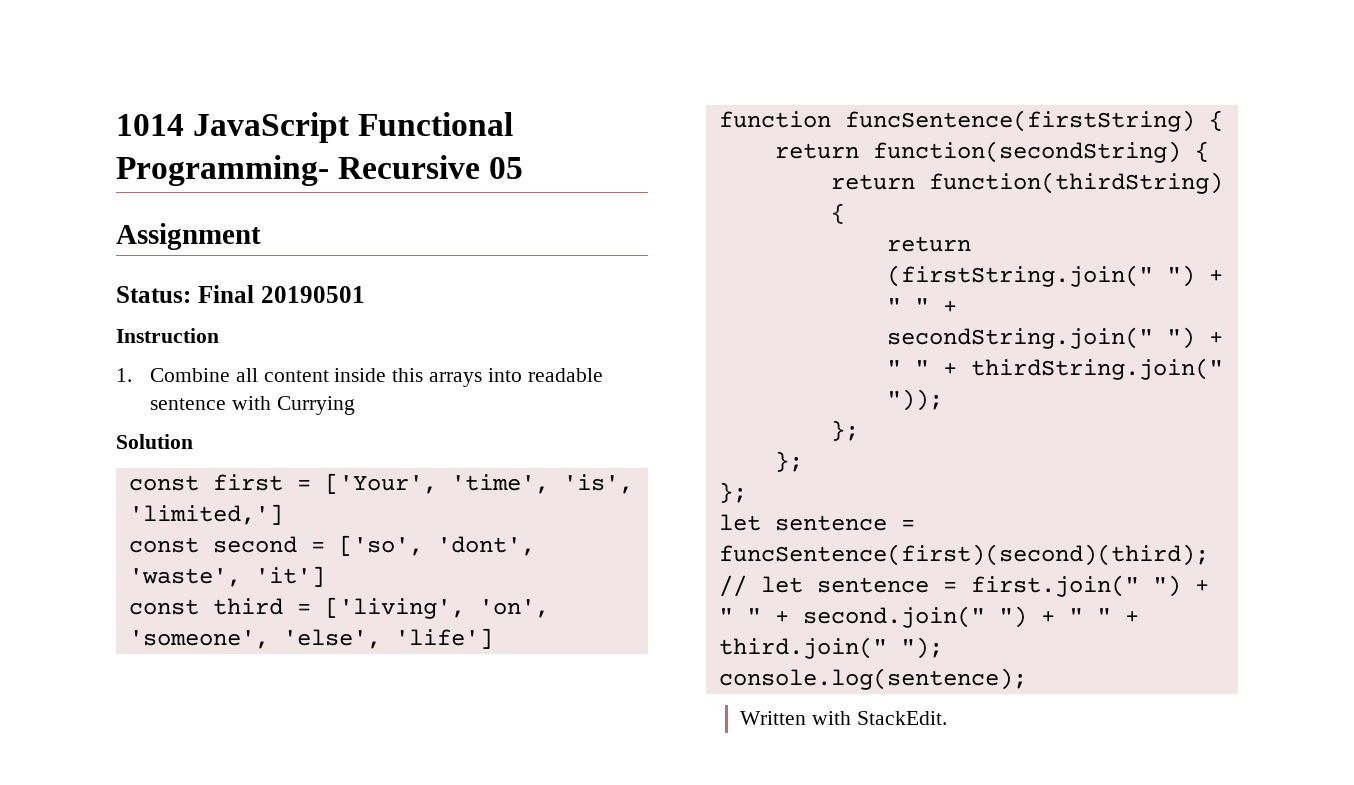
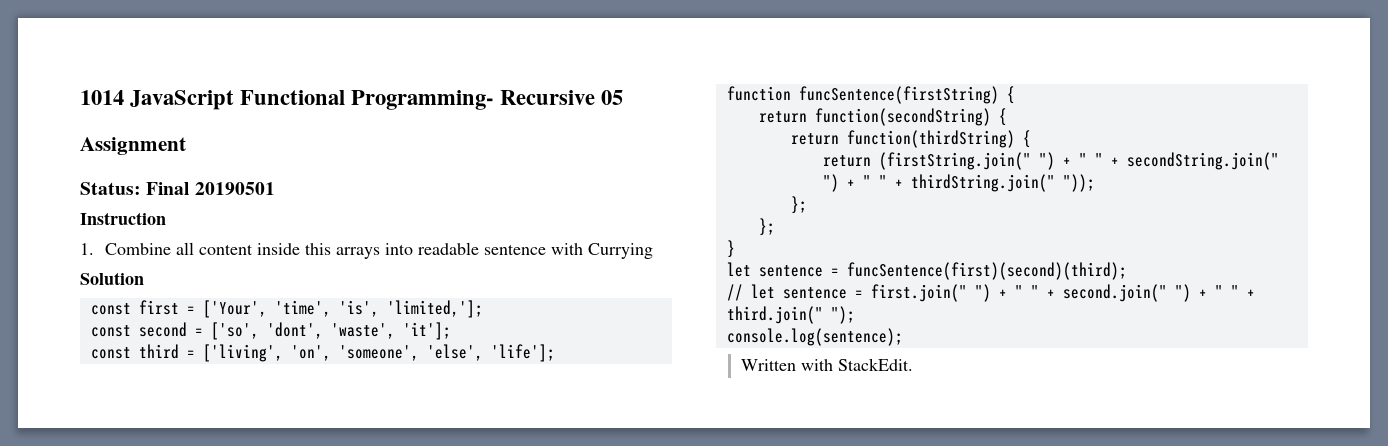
[128,504,283,525] 'limited,'] -> [386,300,483,318] 'limited,'];
[254,566,325,587] 'it'] -> [402,322,451,340] 'it'];
[394,628,493,649] 'life'] -> [490,344,555,362] 'life'];
[718,482,747,503] }; -> [726,240,735,258] }

